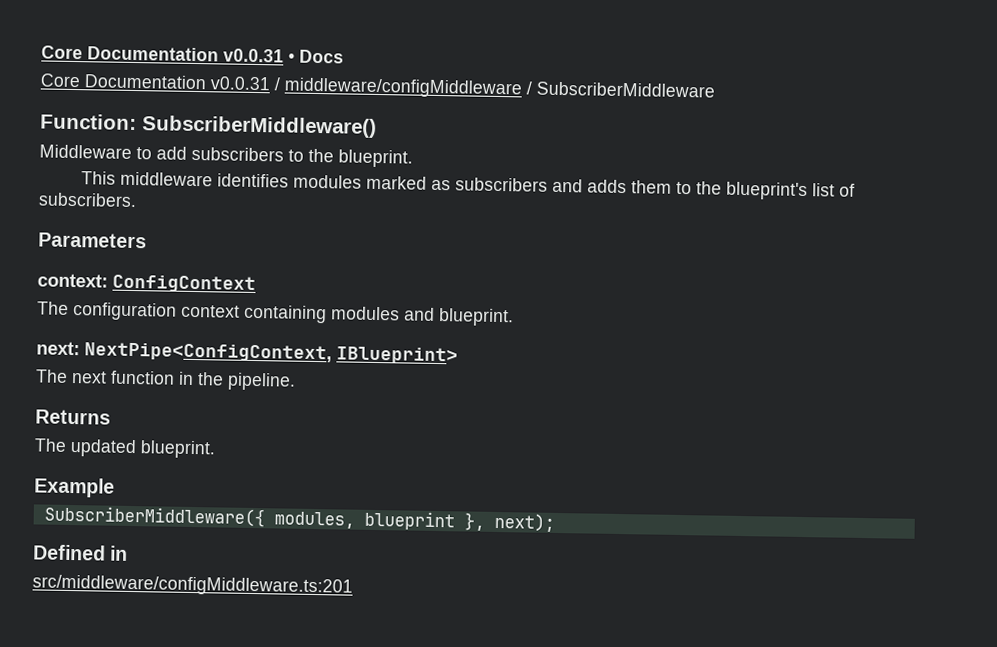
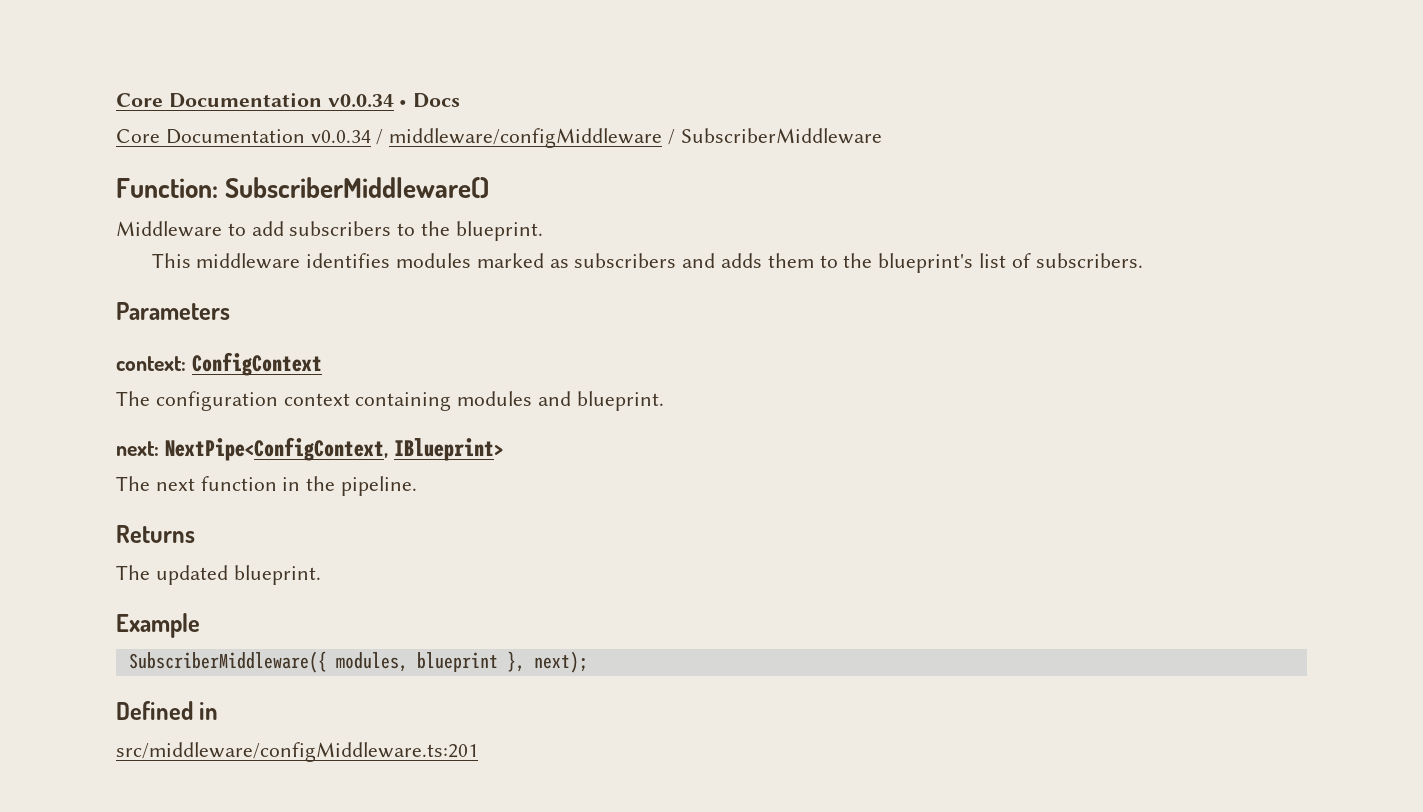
[41,45,284,63] Core Documentation v0.0.31 -> [116,93,394,108] Core Documentation v0.0.34
[210,76,271,91] v0.0.31 -> [310,130,371,143] v0.0.34

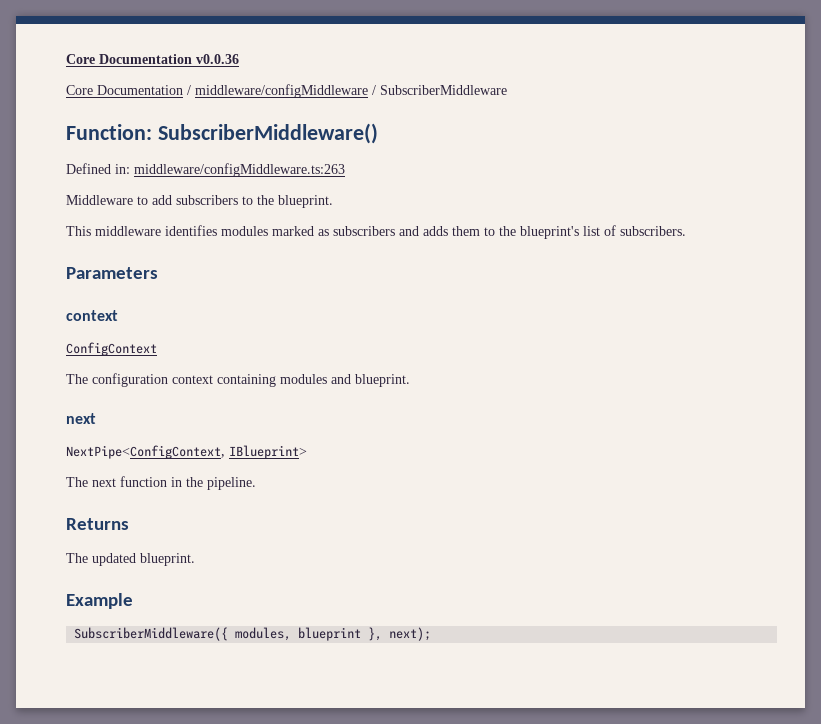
[116,93,461,108] [116,129,371,144] Core Documentation v0.0.34 • Docs // Core Documentation v0.0.34 -> [66,54,239,64] [66,85,183,95] Core Documentation v0.0.36 // Core Documentation
(490, 188) none -> [66,163,345,177] // Defined in: middleware/configMiddleware.ts:263
[116,356,186,371] context: -> [66,310,118,321] context //
[116,441,159,456] next: -> [66,413,96,424] next //
[116,701,219,720] [116,742,478,762] // Defined in // src/middleware/configMiddleware.ts:201 -> (432, 634) none

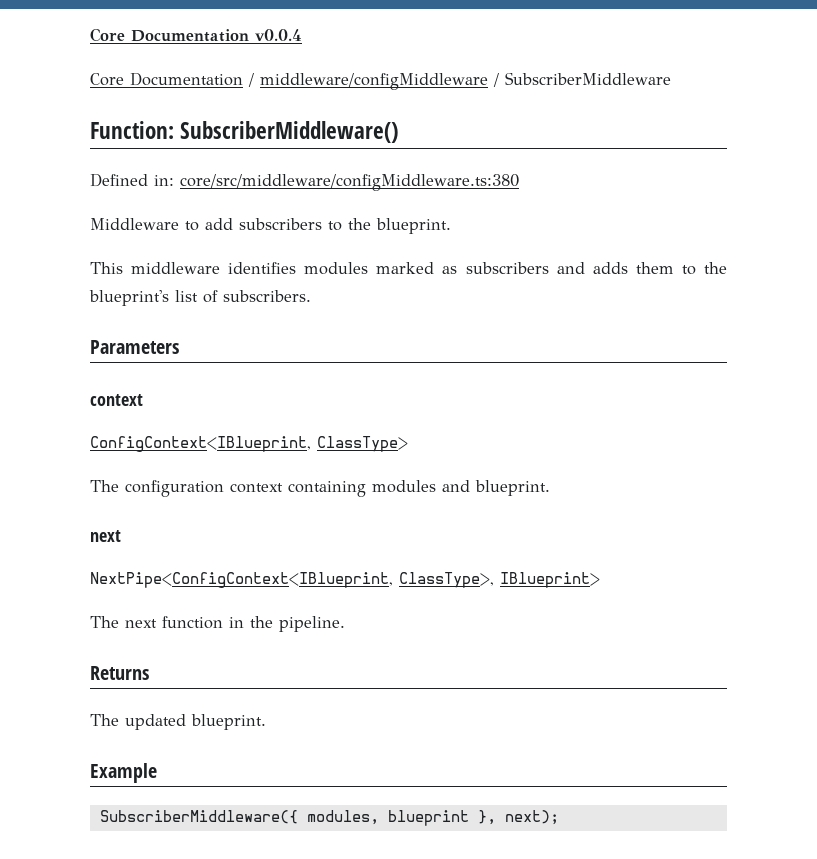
[66,54,239,64] Core Documentation v0.0.36 -> [90,28,302,42] Core Documentation v0.0.4
[134,163,345,177] middleware/configMiddleware.ts:263 -> [180,174,519,191] core/src/middleware/configMiddleware.ts:380
[66,342,157,356] ConfigContext -> [90,436,408,452] ConfigContext<IBlueprint, ClassType>
[66,445,225,459] NextPipe<ConfigContext, -> [90,572,494,588] NextPipe<ConfigContext<IBlueprint, ClassType>,

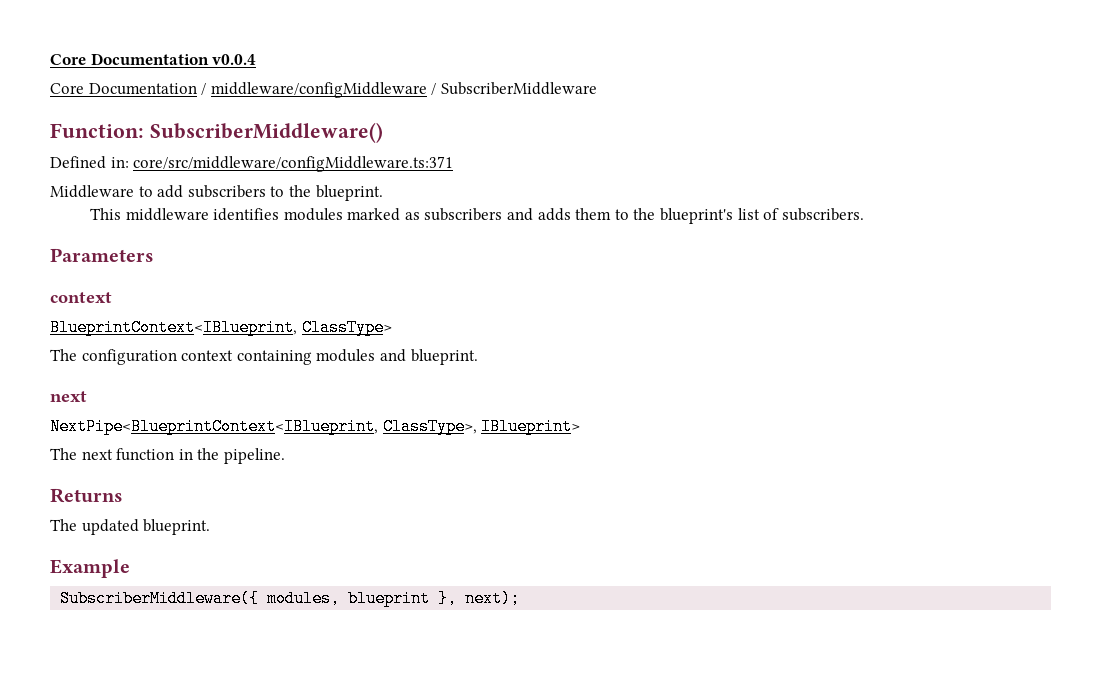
[180,174,519,191] core/src/middleware/configMiddleware.ts:380 -> [133,156,454,172] core/src/middleware/configMiddleware.ts:371
[90,436,311,452] ConfigContext<IBlueprint, -> [50,319,297,336] BlueprintContext<IBlueprint,
[90,572,393,588] NextPipe<ConfigContext<IBlueprint, -> [50,418,378,435] NextPipe<BlueprintContext<IBlueprint,

